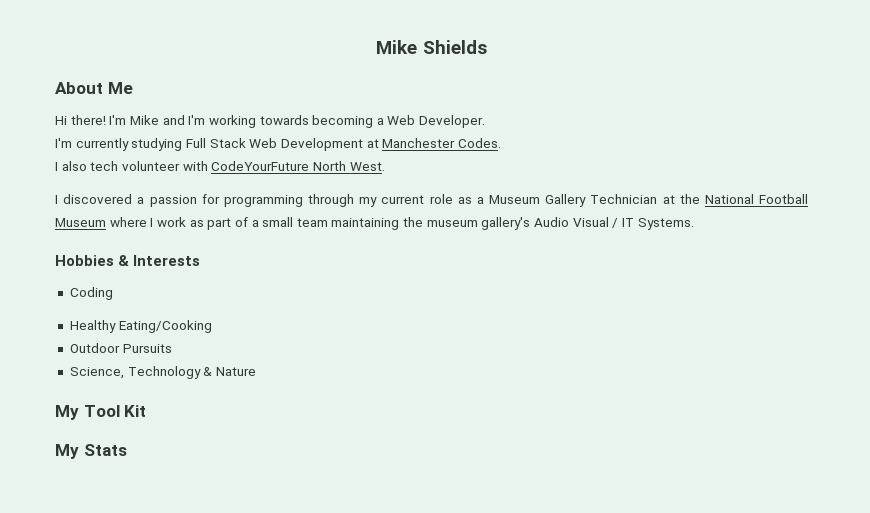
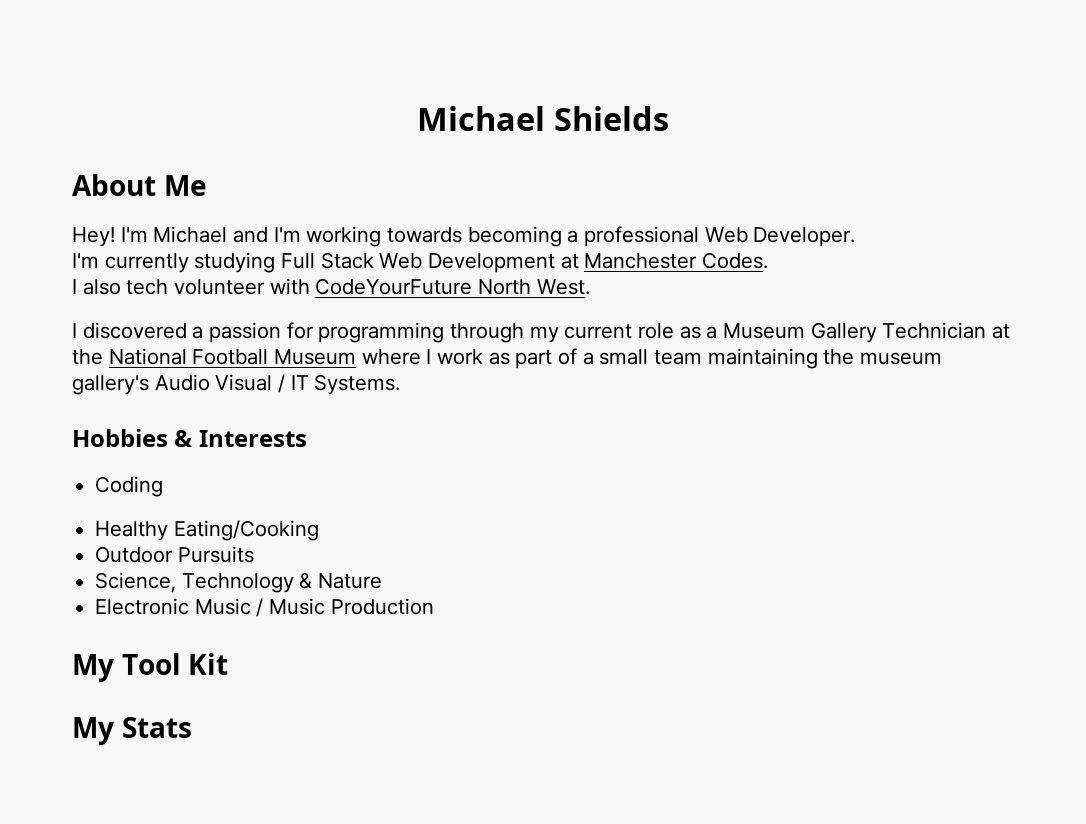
[376,40,418,54] Mike -> [417,106,546,131] Michael
[55,115,159,125] Hi there! I'm Mike -> [72,226,228,247] Hey! I'm Michael
(384, 121) none -> [584,226,700,247] professional
(256, 371) none -> [95,598,434,617] // Electronic Music / Music Production

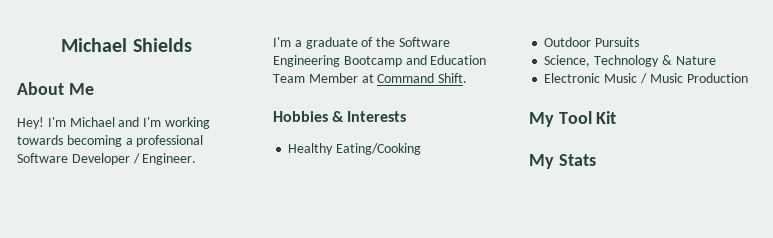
[704,227,856,247] [72,252,769,273] [72,278,590,295] [72,322,1011,343] [72,348,943,369] [72,374,401,395] Web Developer. // I'm currently studying Full Stack Web Development at Manchester Codes. // I also tech volunteer with CodeYourFuture North West. // I discovered a passion for programming through my current role as a Museum Gallery Technician at the National Football Museum where I work as part of a small team maintaining the museum gallery's Audio Visual / IT Systems. -> [17,153,197,165] [273,37,450,49] [273,55,487,67] [273,73,468,83] Software Developer / Engineer. // I'm a graduate of the Software Engineering Bootcamp and Education Team Member at Command Shift.
[95,476,164,497] // Coding -> (407, 116) none

